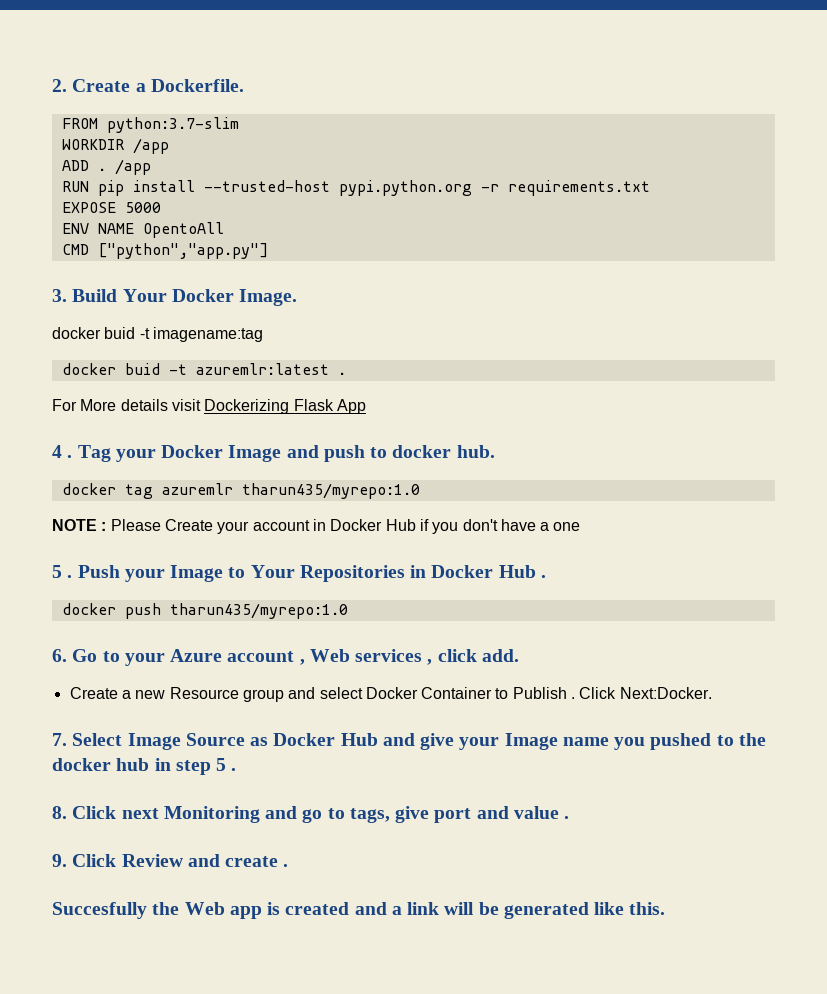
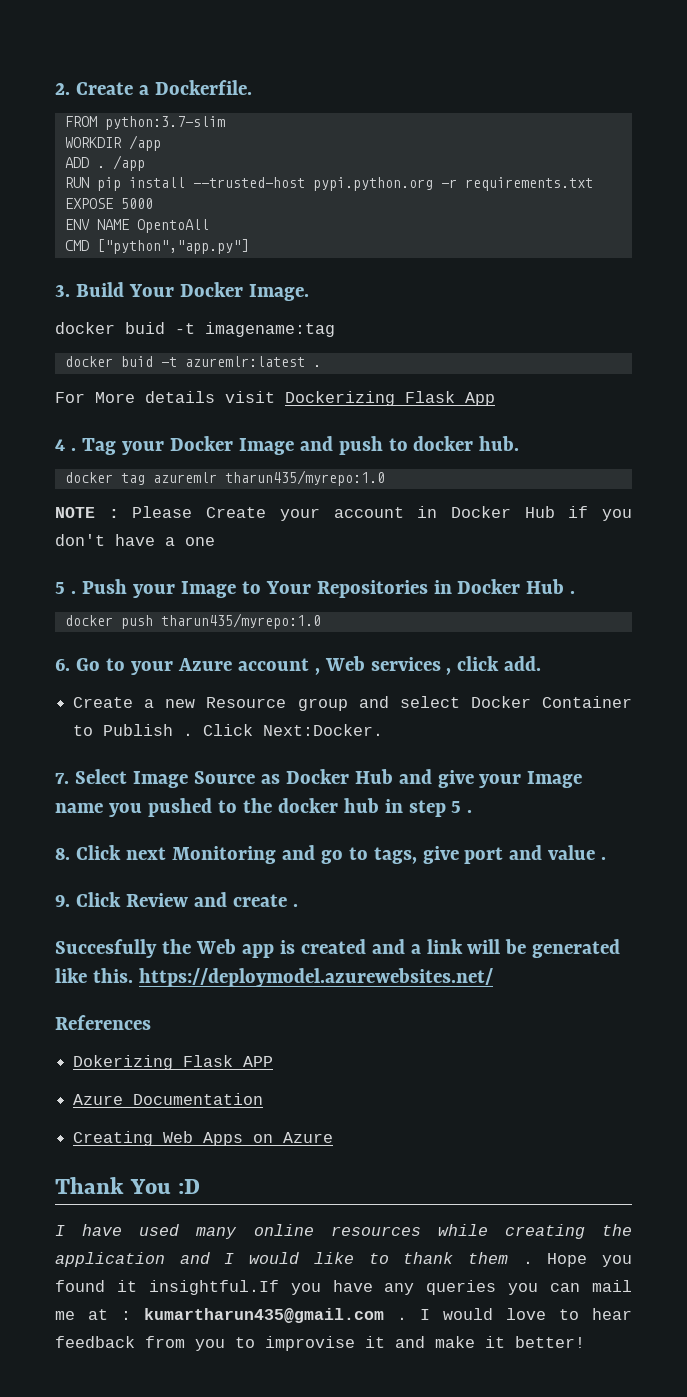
(666, 908) none -> [138,968,493,987] [55,1015,151,1030] [73,1055,274,1070] [73,1093,264,1105] [73,1131,334,1146] [55,1177,200,1194] [55,1224,632,1239] [55,1252,632,1267] [55,1280,633,1295] [55,1308,632,1323] [55,1336,585,1351] https://deploymodel.azurewebsites.net/ // References // Dokerizing Flask APP // Azure Documentation // Creating Web Apps on Azure // Thank You :D // I have used many online resources while creating the application and I would like to thank them . Hope you found it insightful.If you have any queries you can mail me at : kumartharun435@gmail.com . I would love to hear feedback from you to improvise it and make it better!

